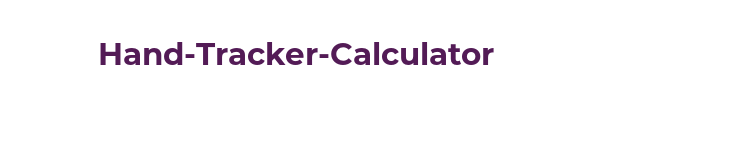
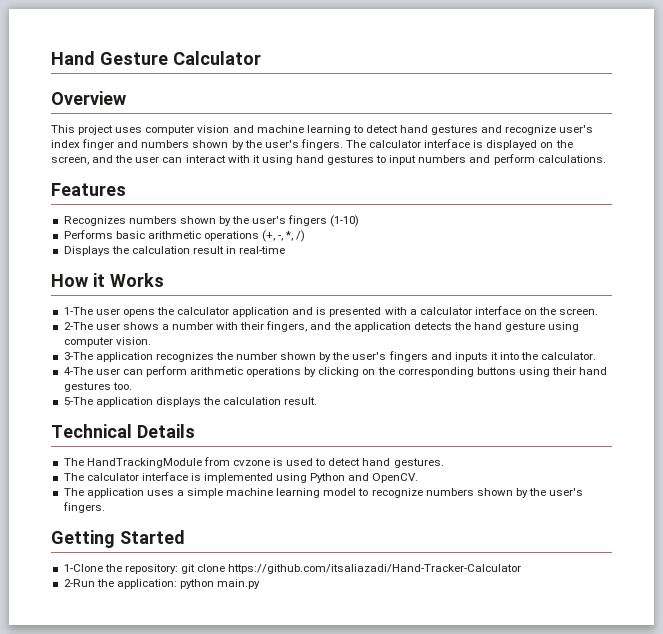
[98,42,494,65] Hand-Tracker-Calculator -> [51,51,261,65] [51,91,126,105] [51,125,594,135] [51,139,573,150] [51,154,606,165] [51,183,126,196] [63,215,360,227] [63,230,306,242] [63,246,286,256] [51,273,164,287] [63,306,599,317] [63,321,580,332] [63,337,151,347] [63,351,597,362] [63,366,608,377] [63,382,132,392] [63,397,318,407] [51,424,195,438] [63,457,444,468] [63,472,419,483] [63,488,584,498] [62,502,105,513] [51,530,185,548] [63,564,522,574] [63,579,261,589] Hand Gesture Calculator // Overview // This project uses computer vision and machine learning to detect hand gestures and recognize user's index finger and numbers shown by the user's fingers. The calculator interface is displayed on the screen, and the user can interact with it using hand gestures to input numbers and perform calculations. // Features // Recognizes numbers shown by the user's fingers (1-10) // Performs basic arithmetic operations (+, -, *, /) // Displays the calculation result in real-time // How it Works // 1-The user opens the calculator application and is presented with a calculator interface on the screen. // 2-The user shows a number with their fingers, and the application detects the hand gesture using computer vision. // 3-The application recognizes the number shown by the user's fingers and inputs it into the calculator. // 4-The user can perform arithmetic operations by clicking on the corresponding buttons using their hand gestures too. // 5-The application displays the calculation result. // Technical Details // The HandTrackingModule from cvzone is used to detect hand gestures. // The calculator interface is implemented using Python and OpenCV. // The application uses a simple machine learning model to recognize numbers shown by the user's fingers. // Getting Started // 1-Clone the repository: git clone https://github.com/itsaliazadi/Hand-Tracker-Calculator // 2-Run the application: python main.py

